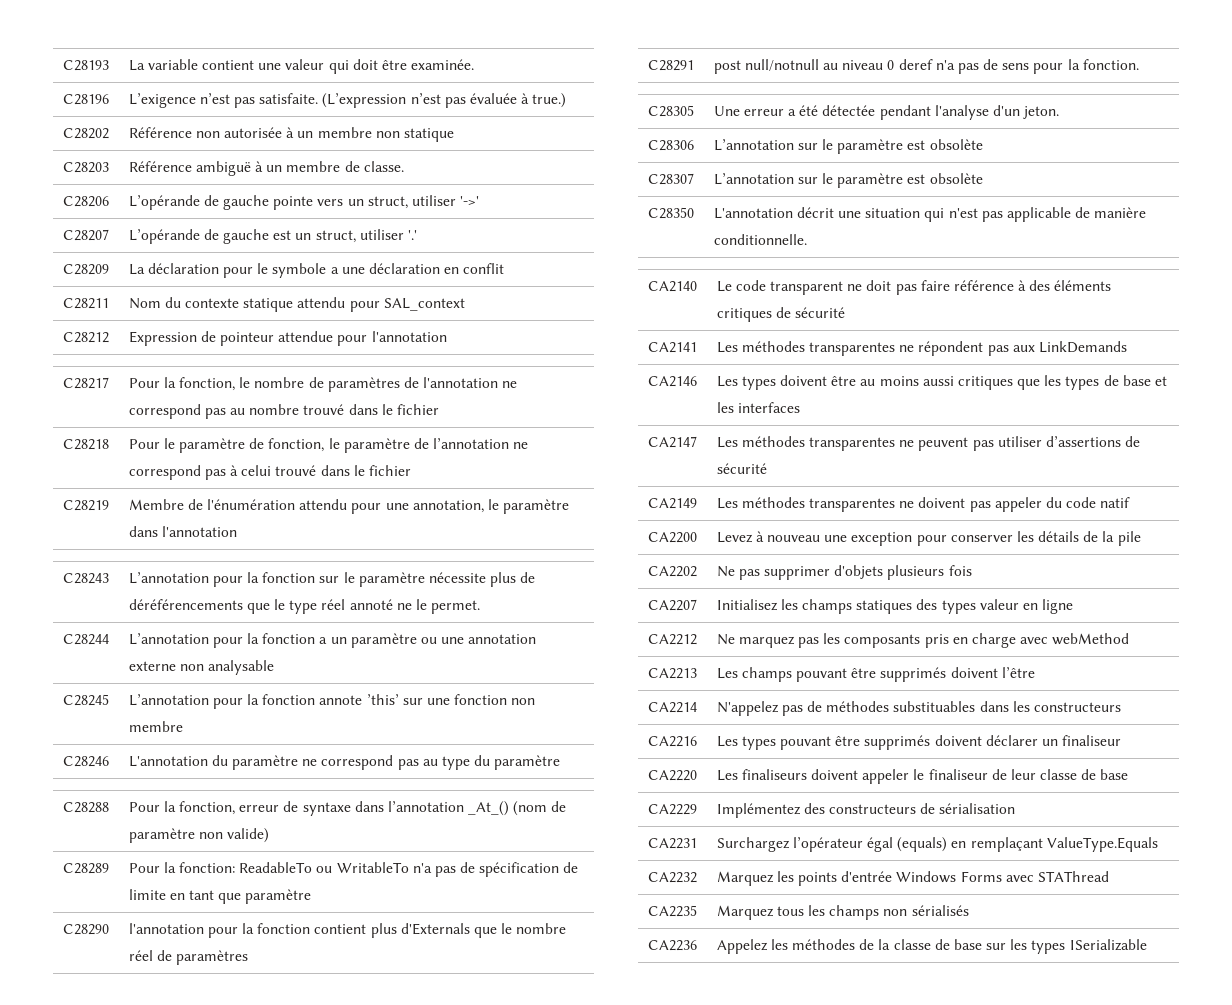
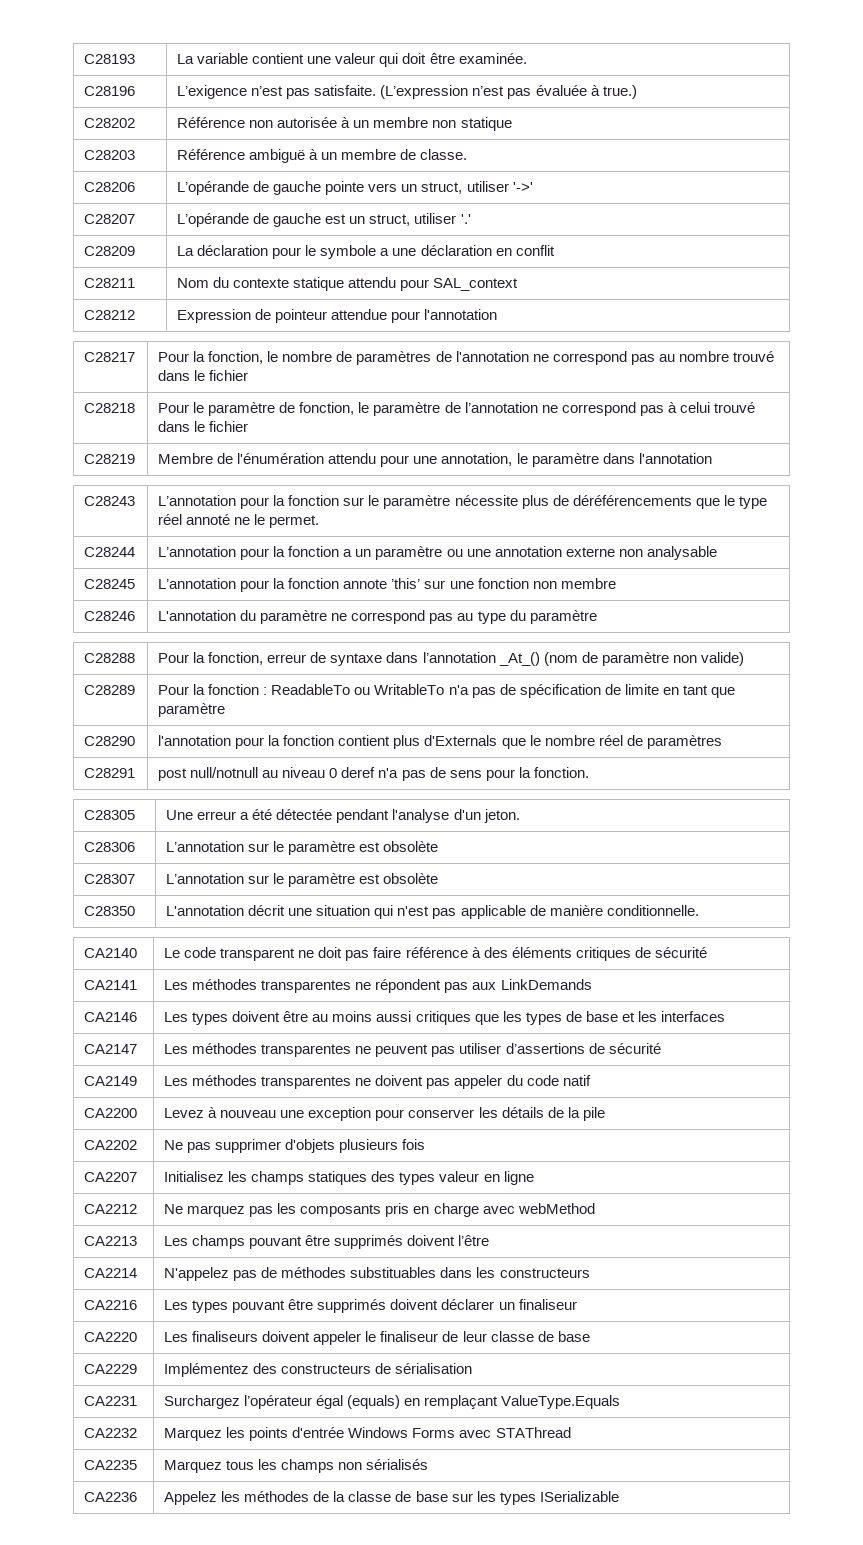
[178,862,235,873] fonction: -> [208,684,268,695] fonction :

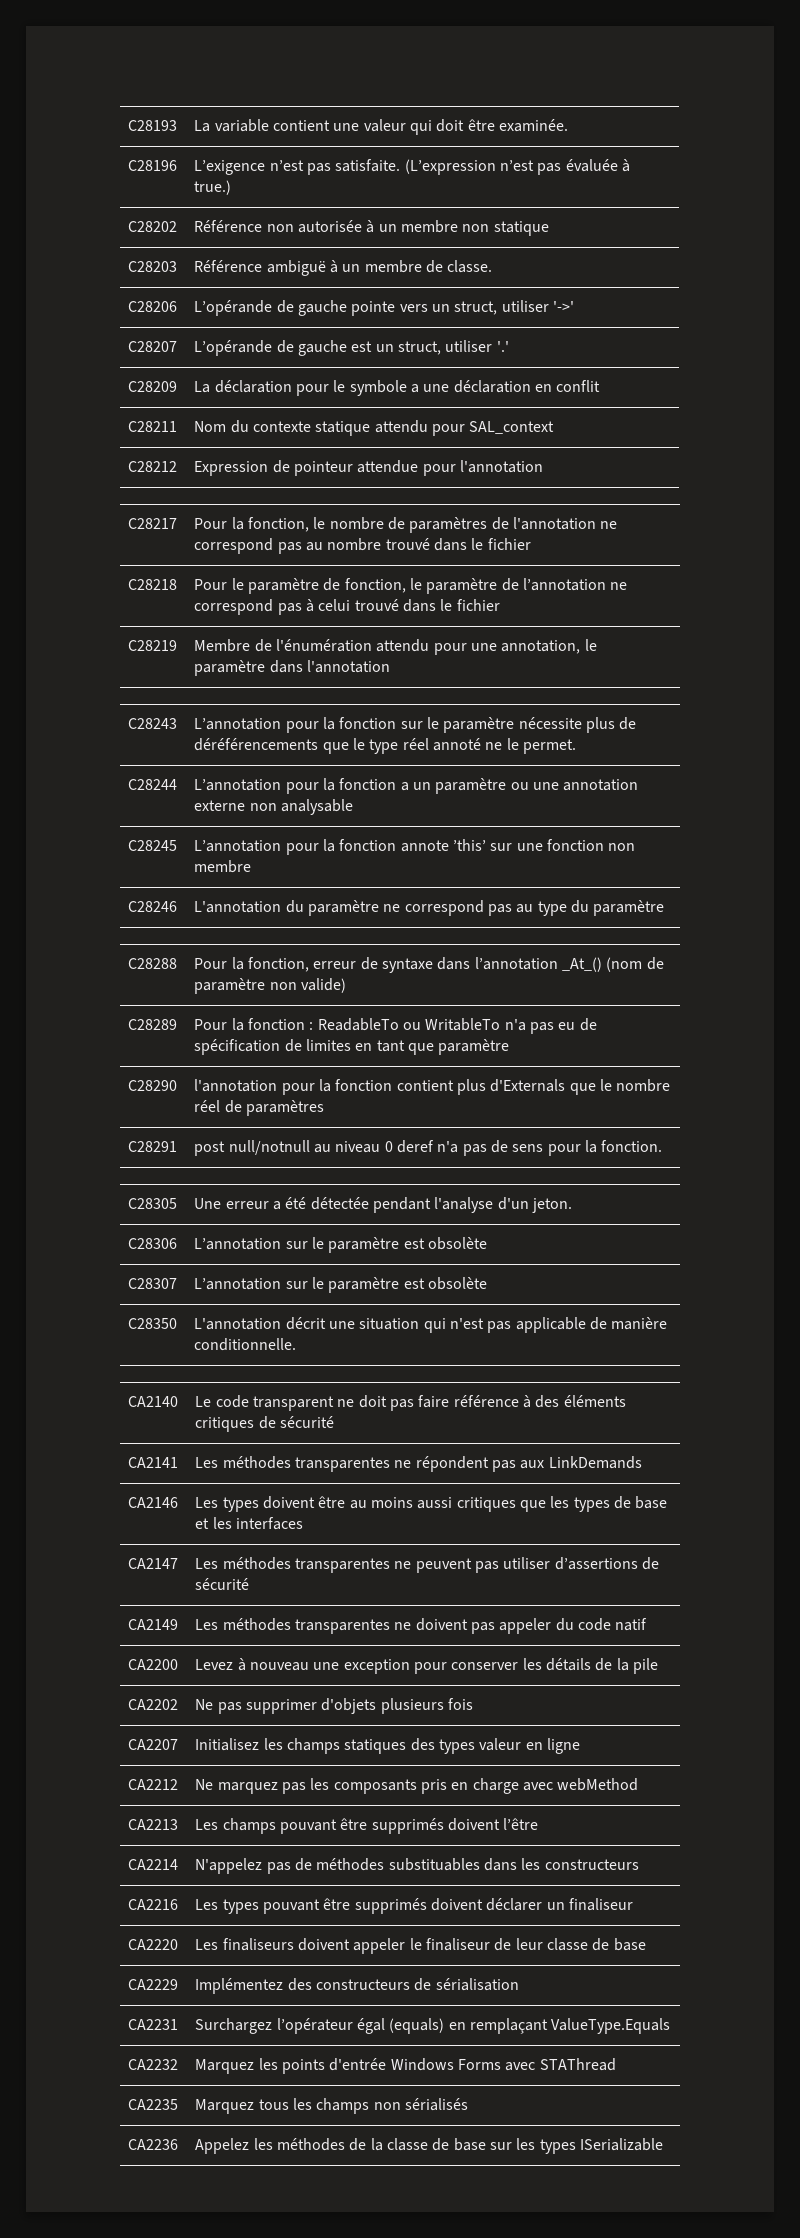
(496, 692) none -> [558,1022,576,1030] eu
[624,684,659,695] limite -> [306,1039,352,1051] limites

